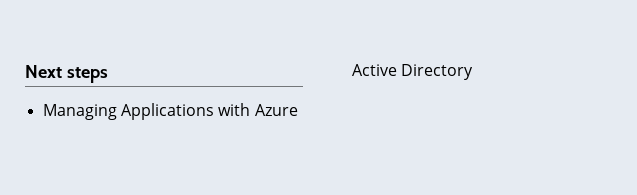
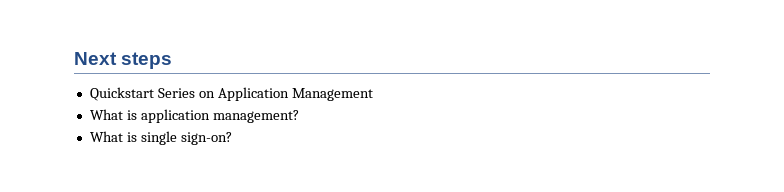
[42,103,298,120] [351,64,473,80] Managing Applications with Azure Active Directory -> [89,87,373,101] [89,109,299,123] [89,131,232,145] Quickstart Series on Application Management // What is application management? // What is single sign-on?

